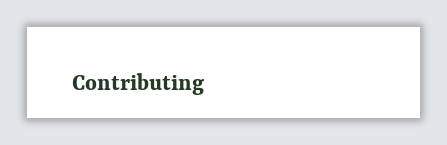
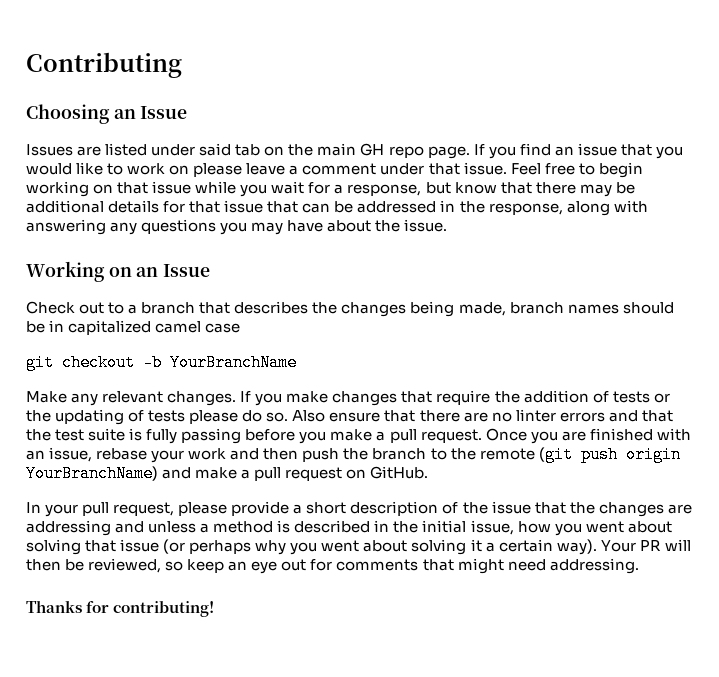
(204, 84) none -> [26,104,188,124] [26,143,683,159] [26,162,643,178] [26,181,635,197] [26,200,648,216] [26,219,448,235] [26,261,211,282] [26,301,674,317] [26,320,241,335] [26,354,297,371] [26,390,670,406] [26,409,673,425] [26,428,691,444] [26,446,681,463] [26,465,429,482] [26,501,692,517] [26,520,672,536] [26,539,691,555] [26,558,639,574] [26,600,215,617] // Choosing an Issue // Issues are listed under said tab on the main GH repo page. If you find an issue that you would like to work on please leave a comment under that issue. Feel free to begin working on that issue while you wait for a response, but know that there may be additional details for that issue that can be addressed in the response, along with answering any questions you may have about the issue. // Working on an Issue // Check out to a branch that describes the changes being made, branch names should be in capitalized camel case // git checkout -b YourBranchName // Make any relevant changes. If you make changes that require the addition of tests or the updating of tests please do so. Also ensure that there are no linter errors and that the test suite is fully passing before you make a pull request. Once you are finished with an issue, rebase your work and then push the branch to the remote (git push origin YourBranchName) and make a pull request on GitHub. // In your pull request, please provide a short description of the issue that the changes are addressing and unless a method is described in the initial issue, how you went about solving that issue (or perhaps why you went about solving it a certain way). Your PR will then be reviewed, so keep an eye out for comments that might need addressing. // Thanks for contributing!

